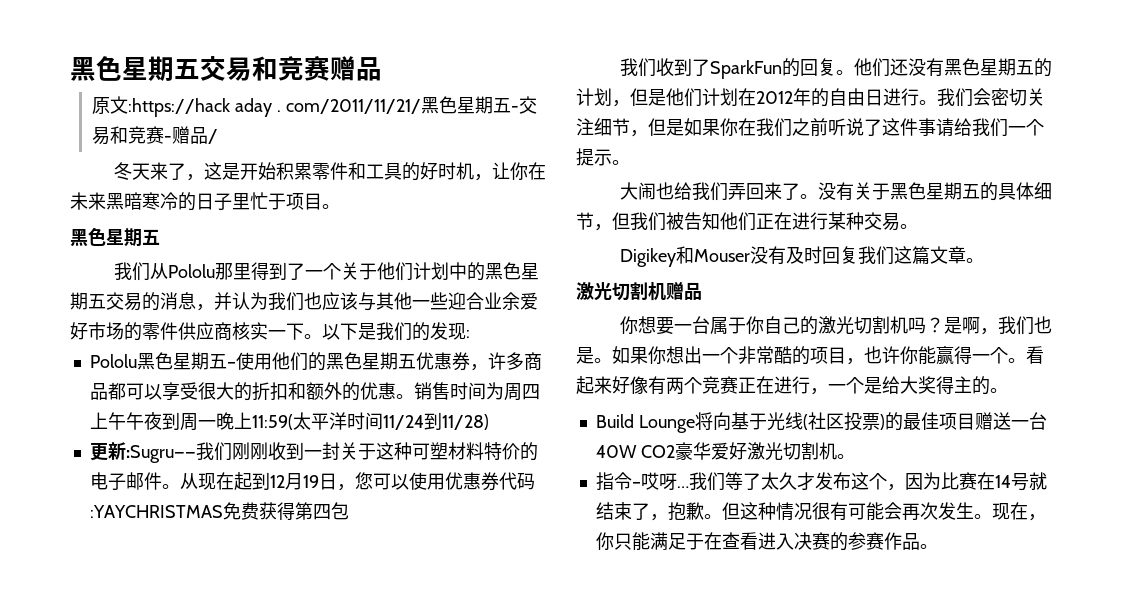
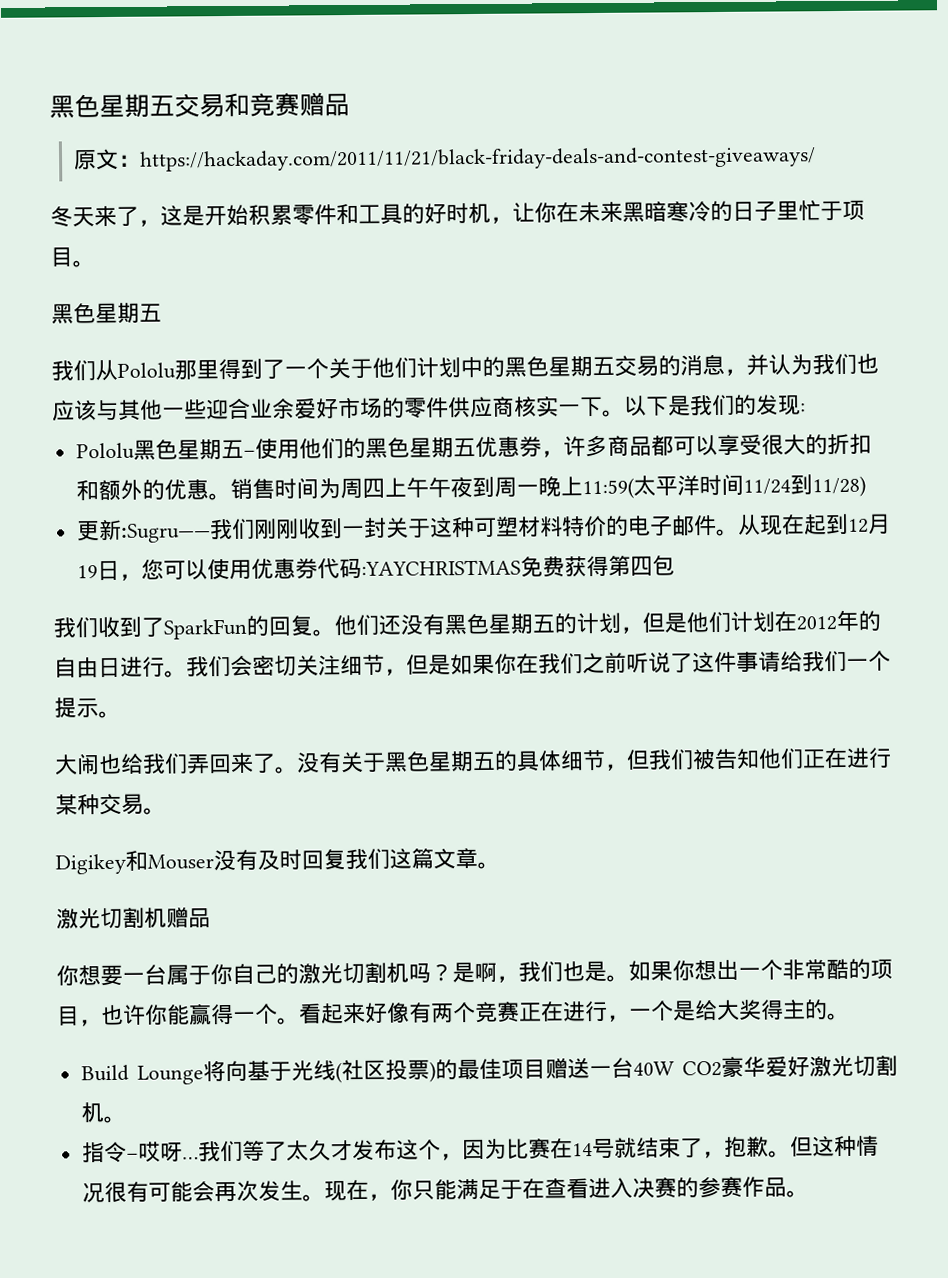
[128,96,537,117] [92,126,219,145] :https://hack aday . com/2011/11/21/黑色星期五-交易和竞赛-赠品/ -> [118,146,817,172] ：https://hackaday.com/2011/11/21/black-friday-deals-and-contest-giveaways/

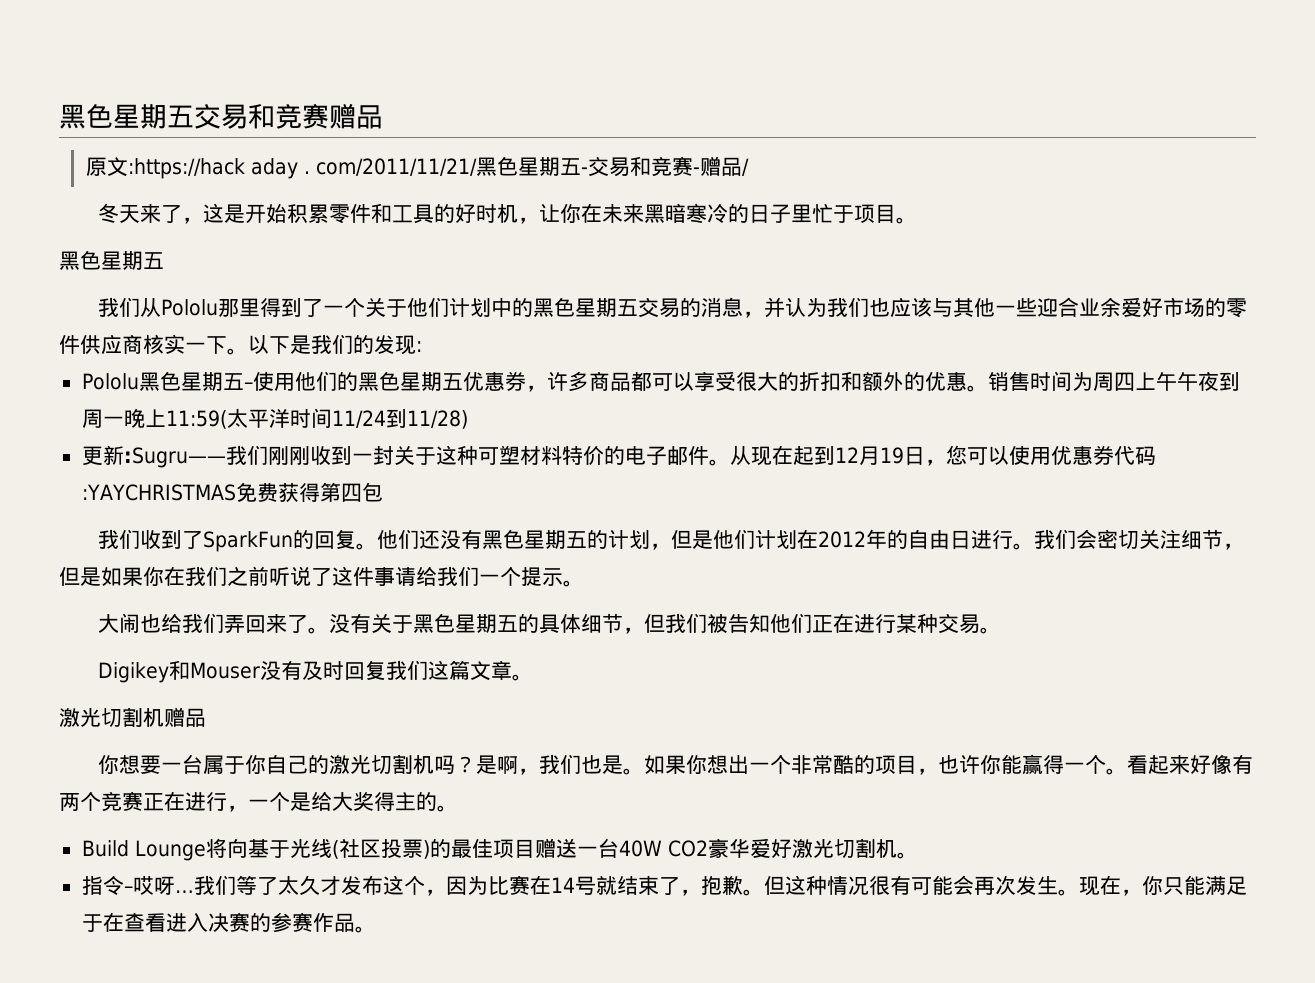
[118,146,817,172] ：https://hackaday.com/2011/11/21/black-friday-deals-and-contest-giveaways/ -> [127,156,749,179] :https://hack aday . com/2011/11/21/黑色星期五-交易和竞赛-赠品/

